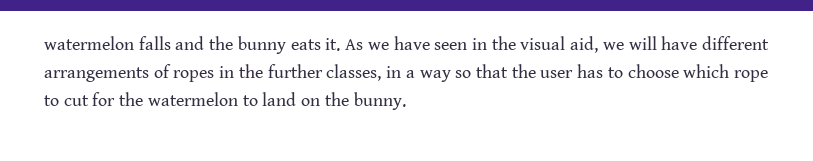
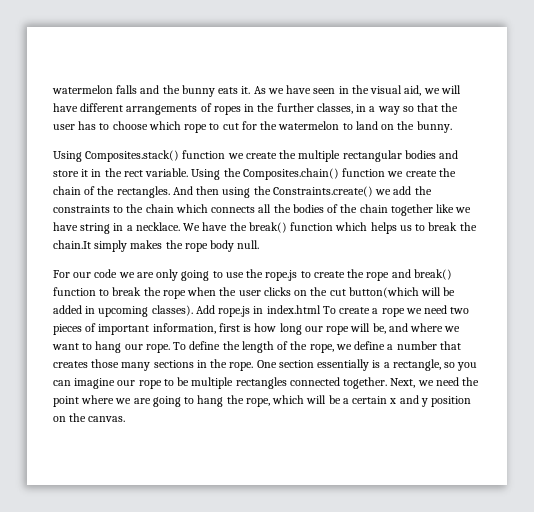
(406, 101) none -> [53,150,459,162] [53,168,456,180] [53,186,432,198] [53,204,472,216] [53,222,477,234] [53,240,260,252] [53,269,452,281] [53,287,456,299] [53,305,470,317] [53,323,461,335] [52,341,461,353] [53,359,478,371] [53,377,480,389] [53,395,472,407] [53,413,126,422] // Using Composites.stack() function we create the multiple rectangular bodies and store it in the rect variable. Using the Composites.chain() function we create the chain of the rectangles. And then using the Constraints.create() we add the constraints to the chain which connects all the bodies of the chain together like we have string in a necklace. We have the break() function which helps us to break the chain.It simply makes the rope body null. // For our code we are only going to use the rope.js to create the rope and break() function to break the rope when the user clicks on the cut button(which will be added in upcoming classes). Add rope.js in index.html To create a rope we need two pieces of important information, first is how long our rope will be, and where we want to hang our rope. To define the length of the rope, we define a number that creates those many sections in the rope. One section essentially is a rectangle, so you can imagine our rope to be multiple rectangles connected together. Next, we need the point where we are going to hang the rope, which will be a certain x and y position on the canvas.

